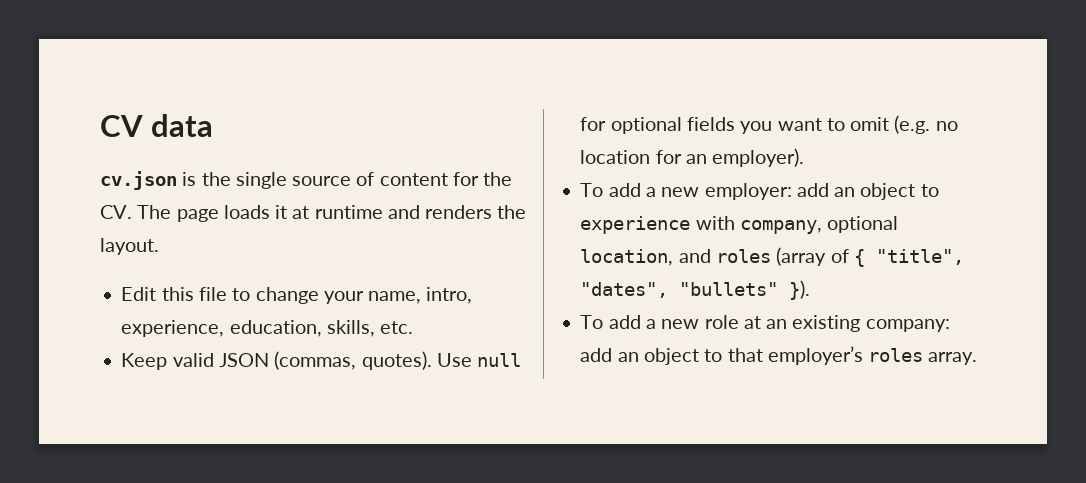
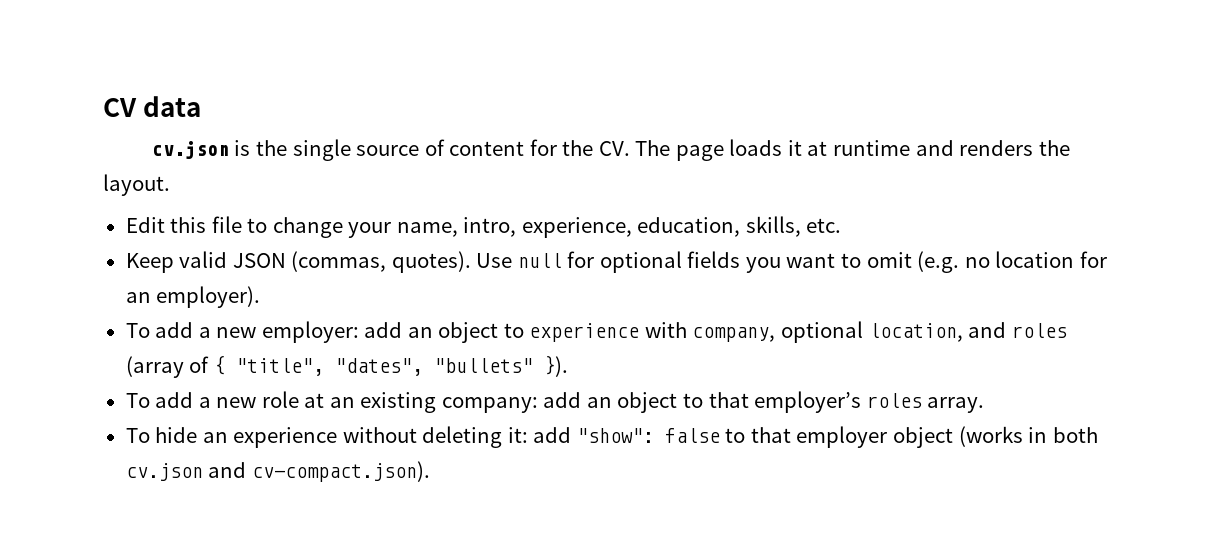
(978, 358) none -> [125,426,1098,448] [125,461,430,482] // To hide an experience without deleting it: add "show": false to that employer object (works in both cv.json and cv-compact.json).

